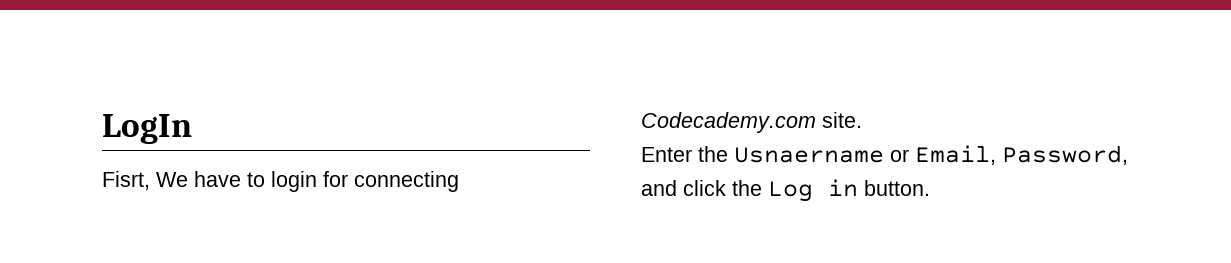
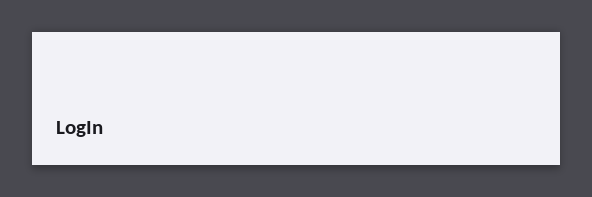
[102,171,459,192] [641,112,862,133] [641,145,1128,165] [641,179,930,202] // Fisrt, We have to login for connecting Codecademy.com site. // Enter the Usnaername or Email, Password, and click the Log in button. -> (103, 129) none

